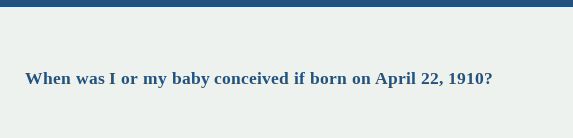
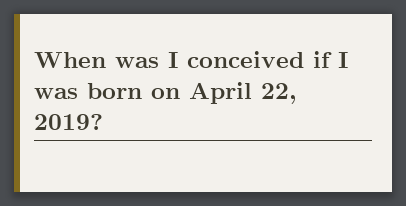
[121,72,306,88] or my baby conceived if -> [187,51,348,68] [34,88,78,99] conceived if I was
[447,73,493,84] 1910? -> [34,114,103,130] 2019?

